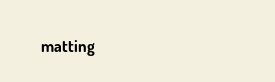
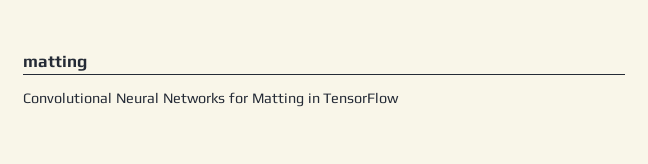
(95, 48) none -> [23,92,400,107] // Convolutional Neural Networks for Matting in TensorFlow

